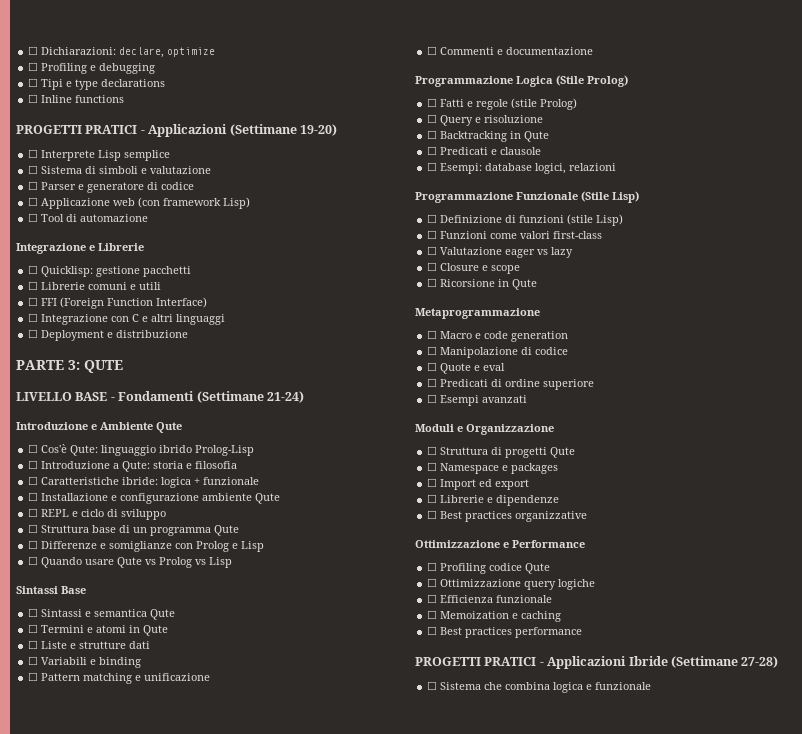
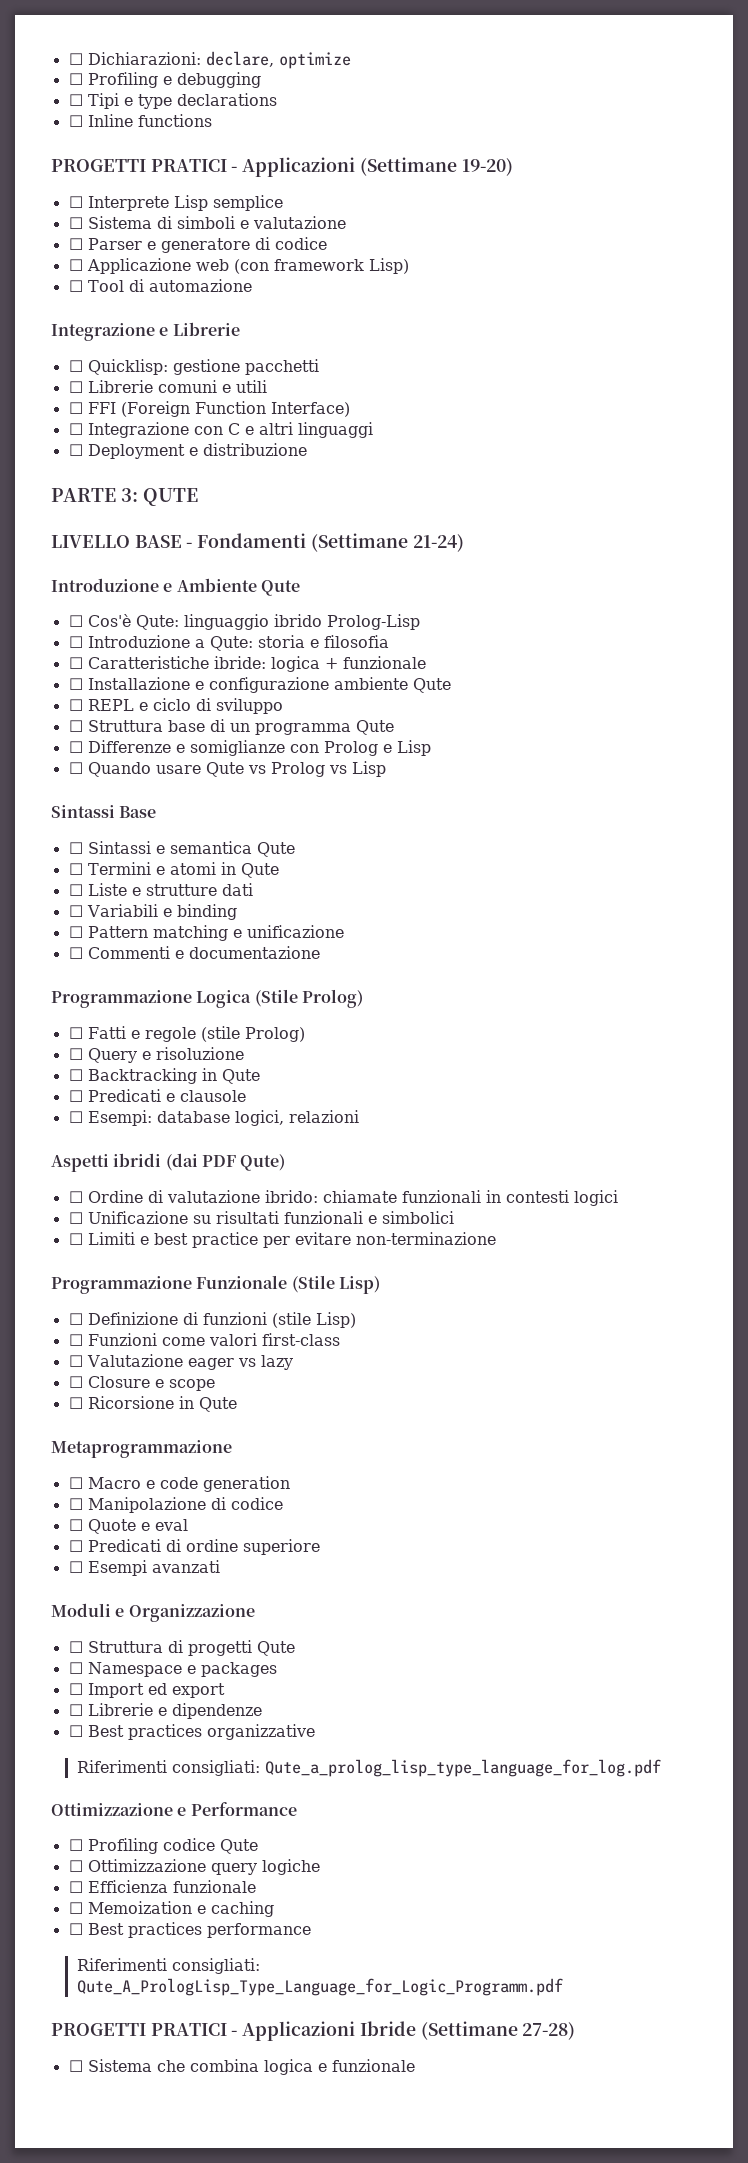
(617, 167) none -> [51,1153,286,1172] [68,1190,618,1206] [68,1211,454,1224] [68,1232,496,1248] // Aspetti ibridi (dai PDF Qute) // ☐ Ordine di valutazione ibrido: chiamate funzionali in contesti logici // ☐ Unificazione su risultati funzionali e simbolici // ☐ Limiti e best practice per evitare non-terminazione
(588, 516) none -> [76,1759,661,1777] // Riferimenti consigliati: Qute_a_prolog_lisp_type_language_for_log.pdf
(583, 632) none -> [76,1958,260,1974] [76,1978,563,1996] // Riferimenti consigliati: Qute_A_PrologLisp_Type_Language_for_Logic_Programm.pdf

